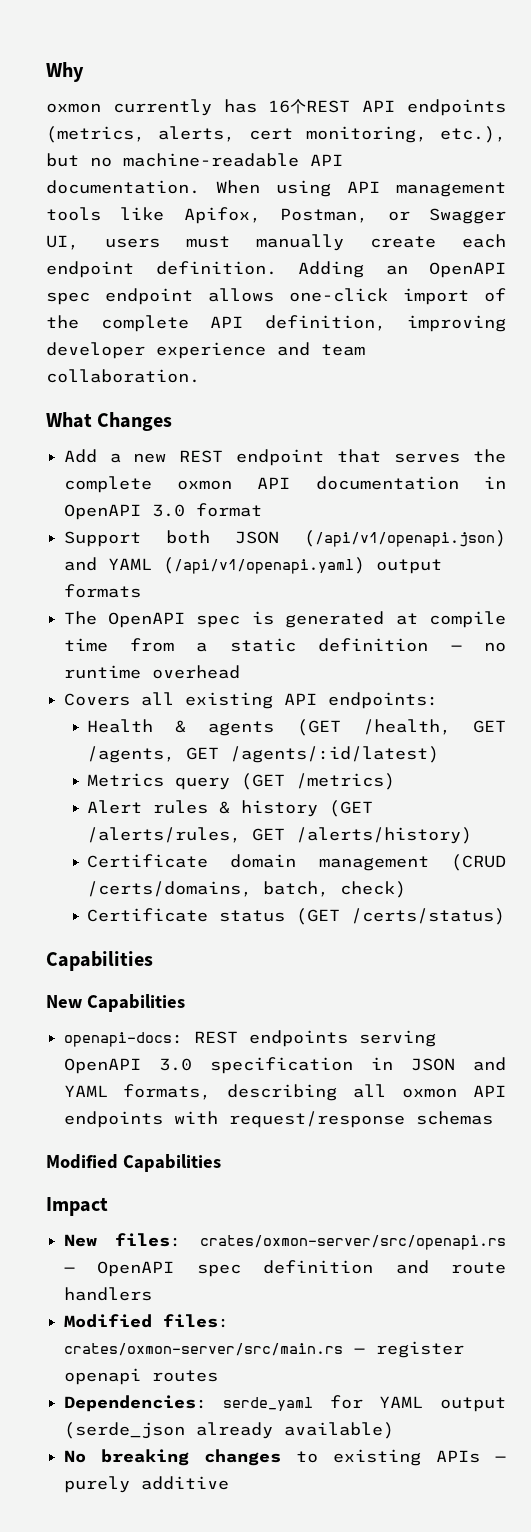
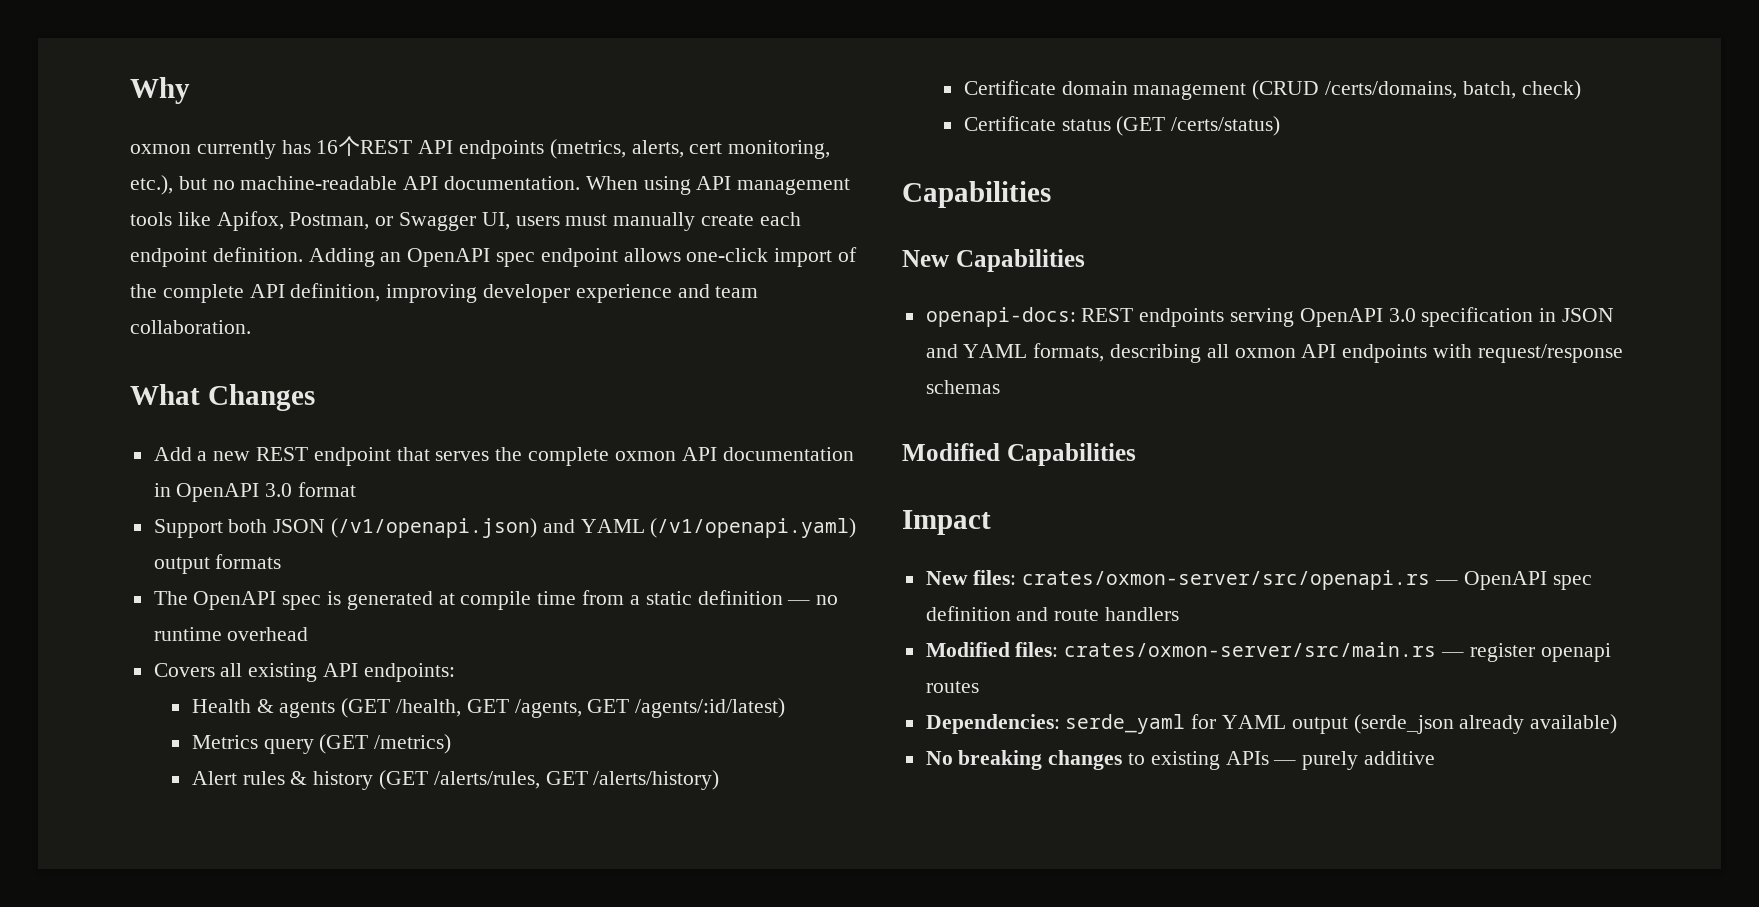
[304,530,506,547] [63,557,365,574] (/api/v1/openapi.json) and YAML (/api/v1/openapi.yaml) -> [331,518,857,538] (/v1/openapi.json) and YAML (/v1/openapi.yaml)

